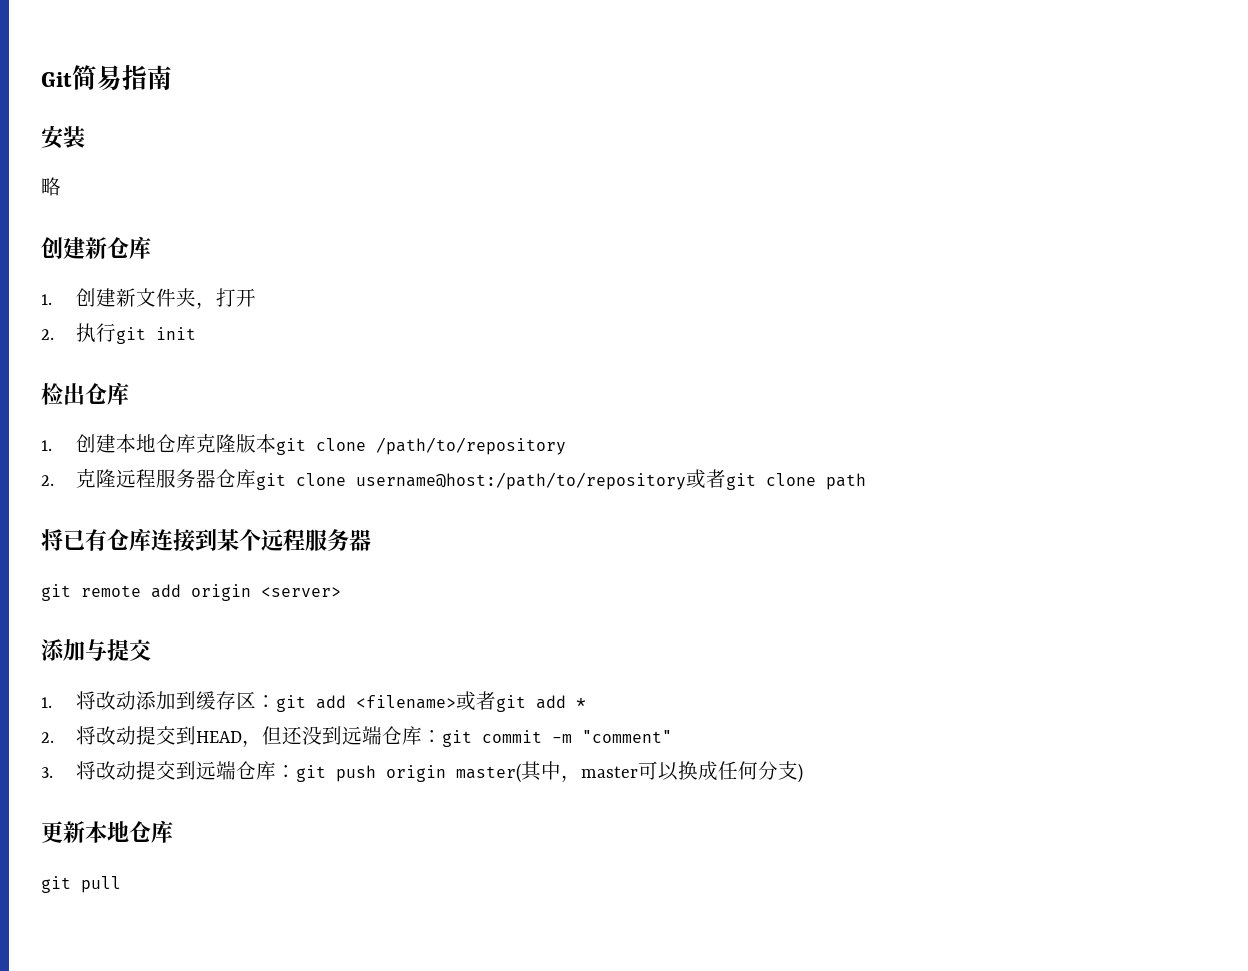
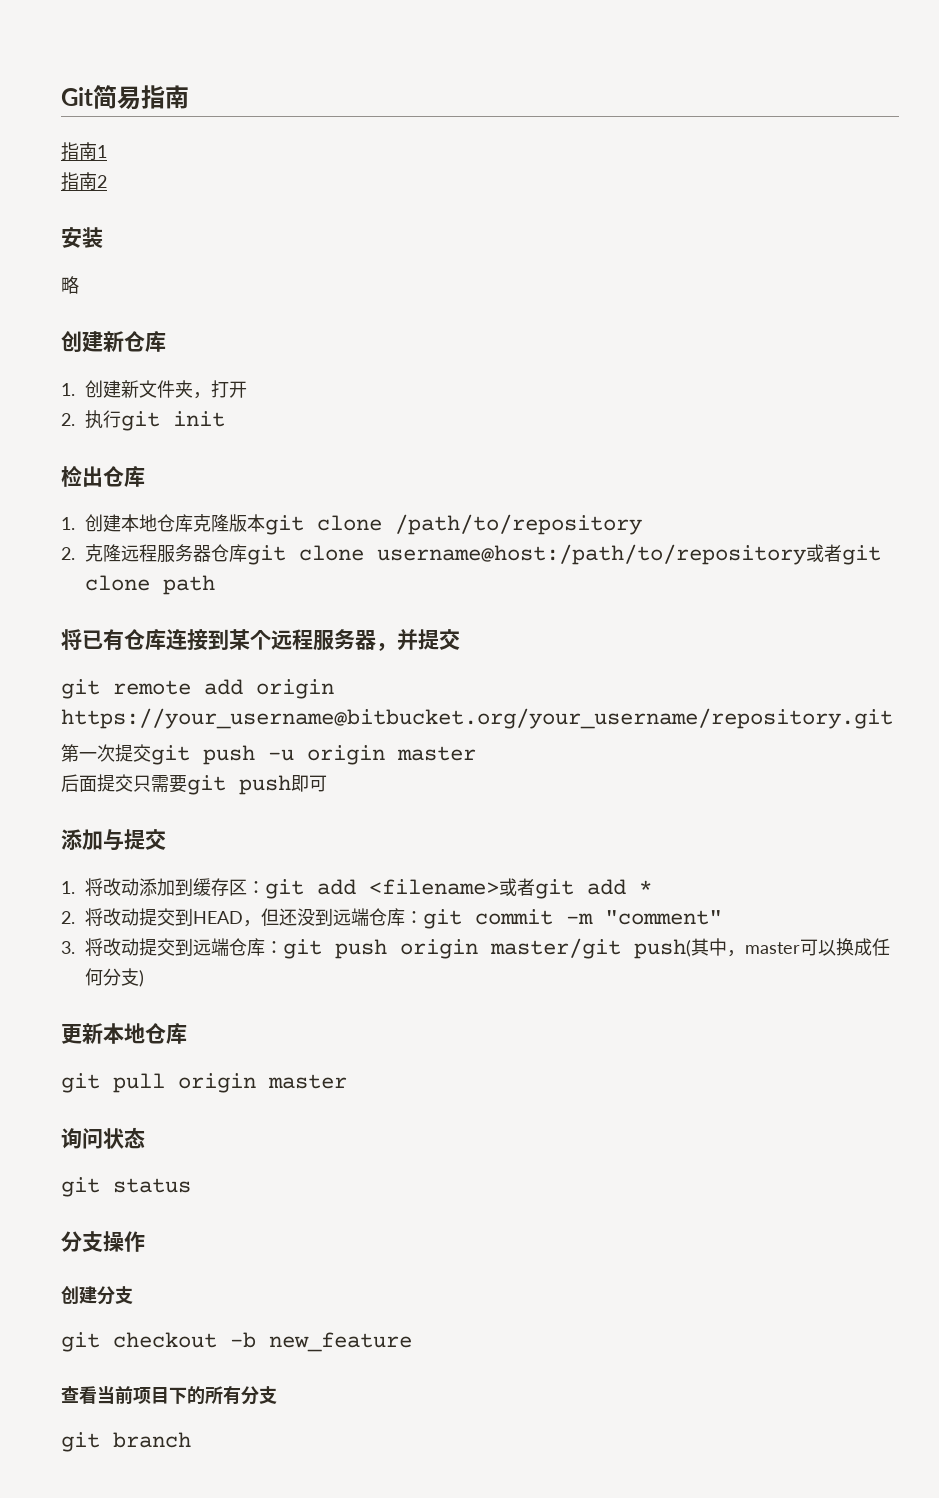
(172, 77) none -> [61,142,107,161] [61,172,107,191] // 指南1 // 指南2
(371, 540) none -> [376,629,460,651] ，并提交
[261,587,341,597] <server> -> [61,708,893,729] [61,744,476,765] [61,774,327,795] https://your_username@bitbucket.org/your_username/repository.git // 第一次提交git push -u origin master // 后面提交只需要git push即可
[456,763,522,783] master( -> [489,938,691,959] master/git push(
(121, 884) none -> [178,1073,347,1093] [61,1127,145,1149] [61,1177,191,1197] [61,1231,145,1252] [61,1286,133,1305] [61,1332,412,1352] [61,1386,277,1405] [61,1432,191,1452] origin master // 询问状态 // git status // 分支操作 // 创建分支 // git checkout -b new_feature // 查看当前项目下的所有分支 // git branch

